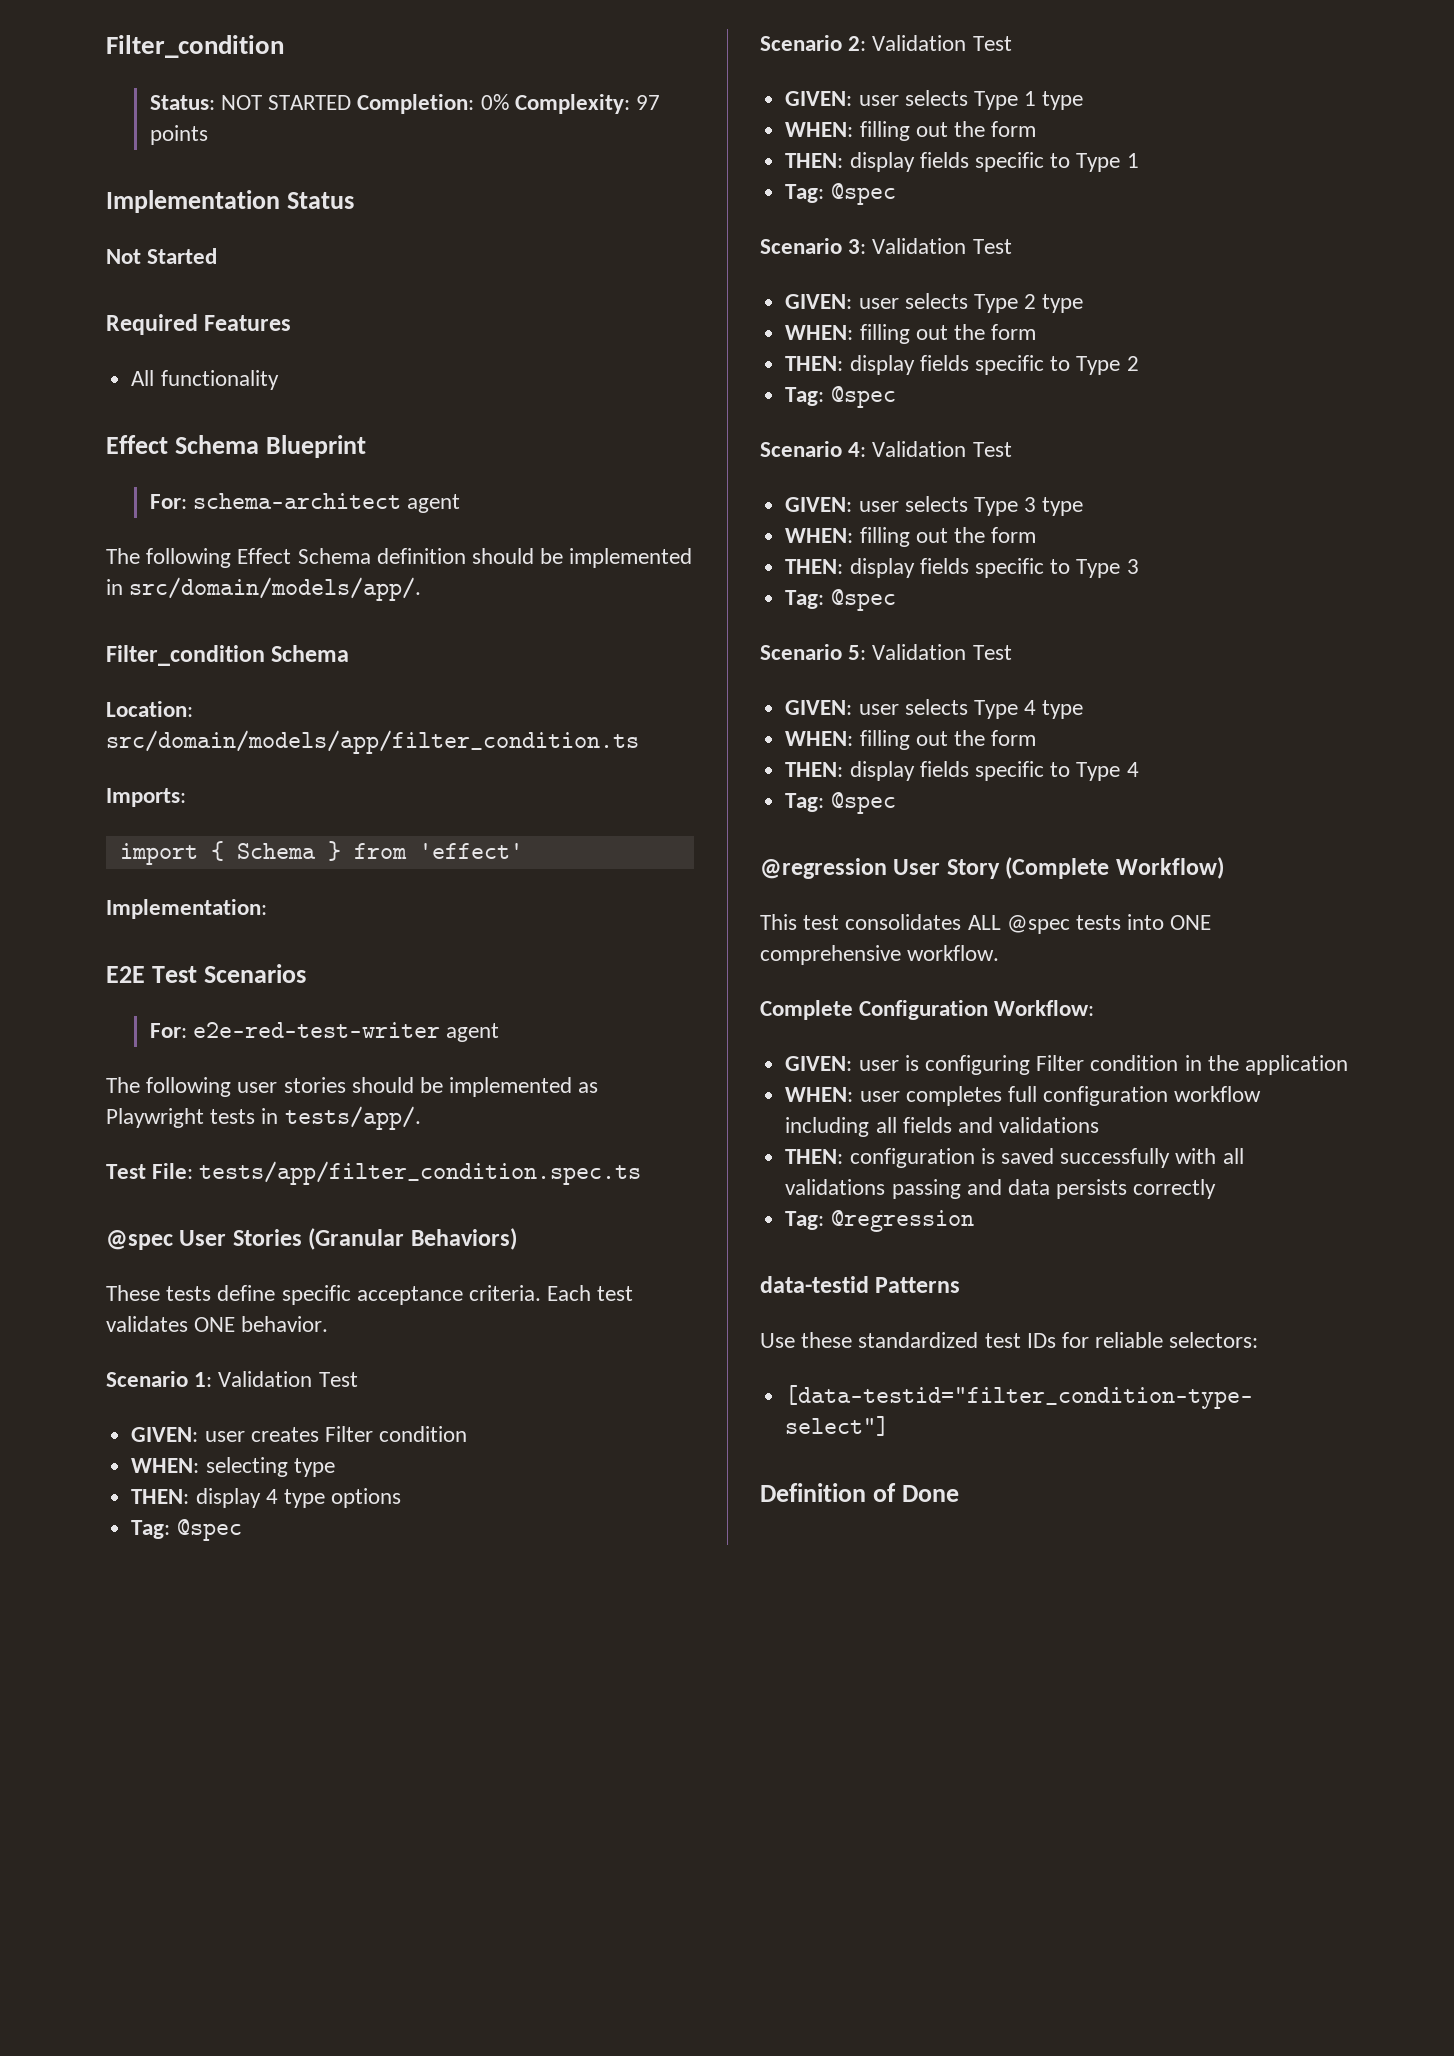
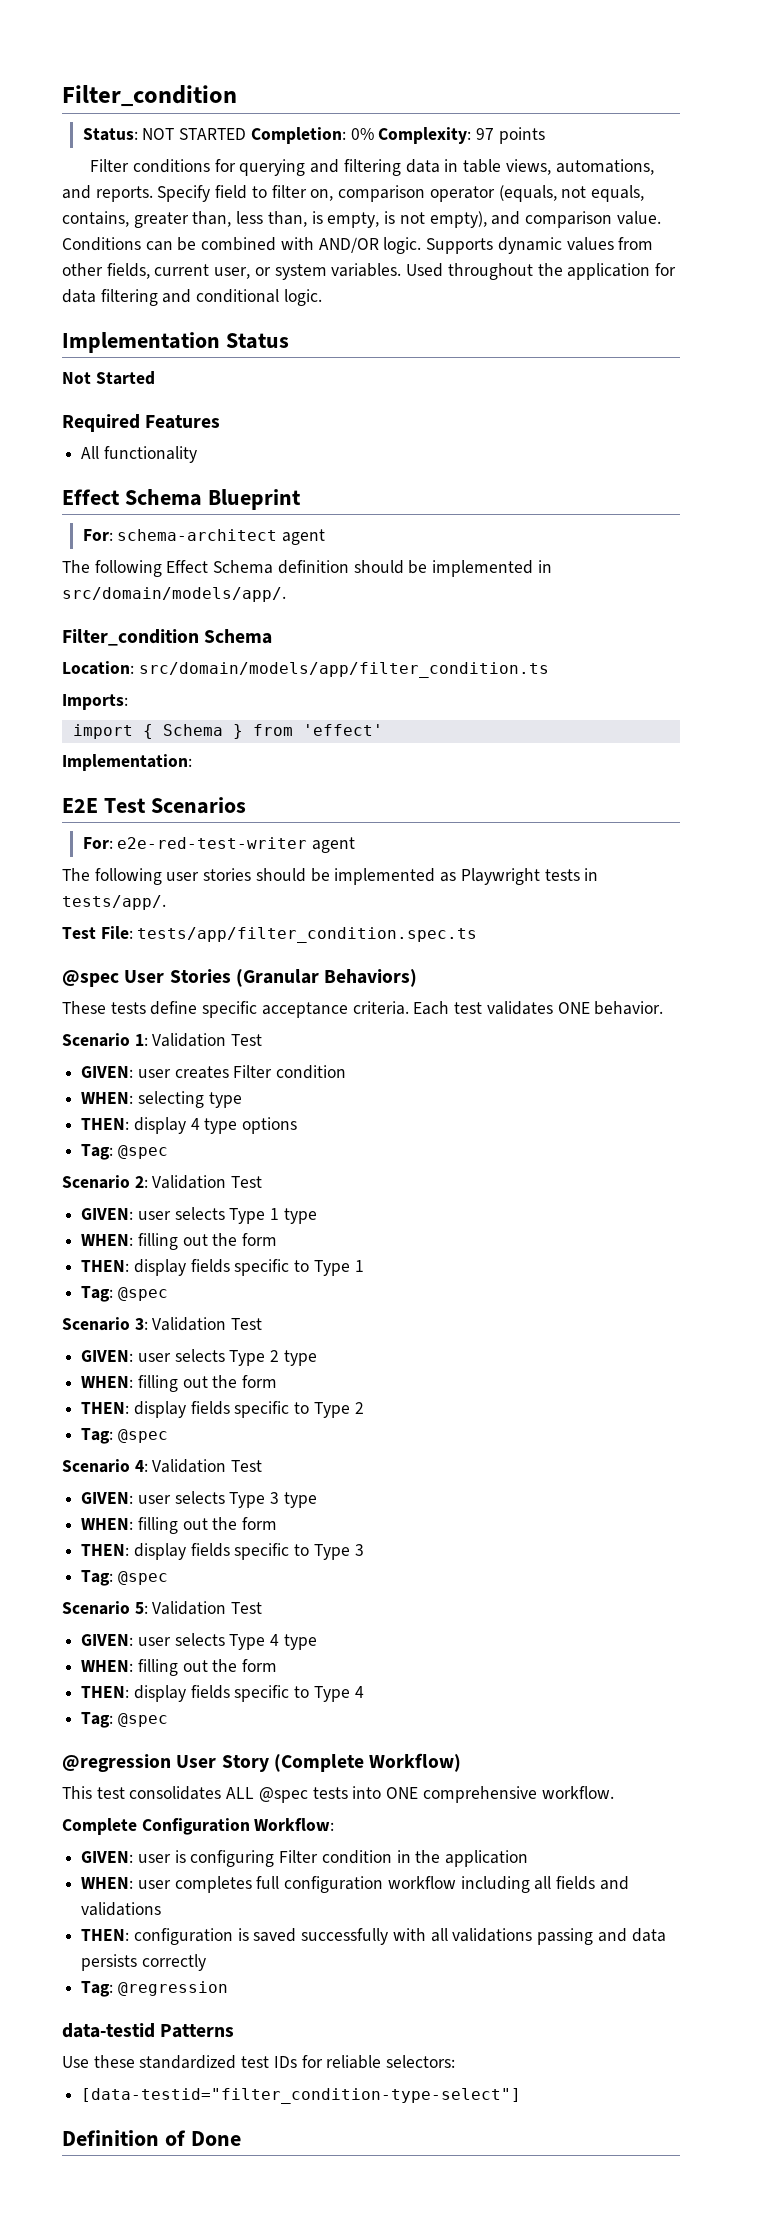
(208, 135) none -> [90,159,654,176] [62,185,644,202] [62,211,661,228] [62,237,654,254] [62,263,676,280] [62,289,322,306] // Filter conditions for querying and filtering data in table views, automations, and reports. Specify field to filter on, comparison operator (equals, not equals, contains, greater than, less than, is empty, is not empty), and comparison value. Conditions can be combined with AND/OR logic. Supports dynamic values from other fields, current user, or system variables. Used throughout the application for data filtering and conditional logic.

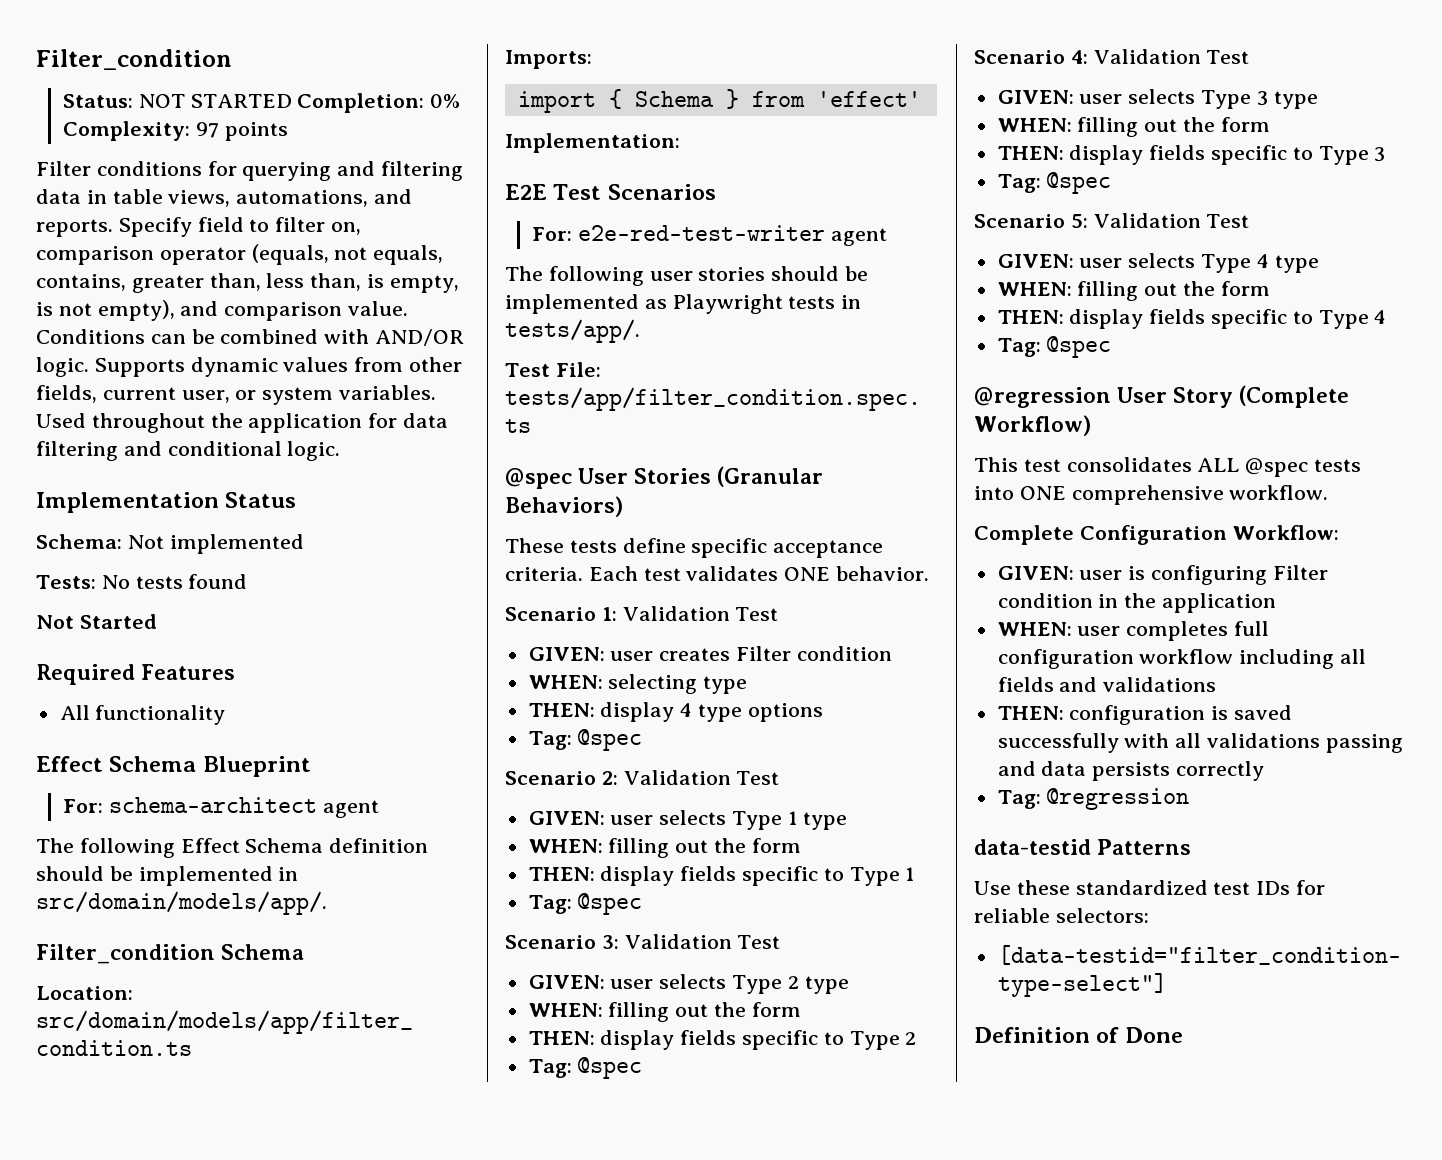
(289, 341) none -> [36,534,304,554] [36,574,248,589] // Schema: Not implemented // Tests: No tests found

